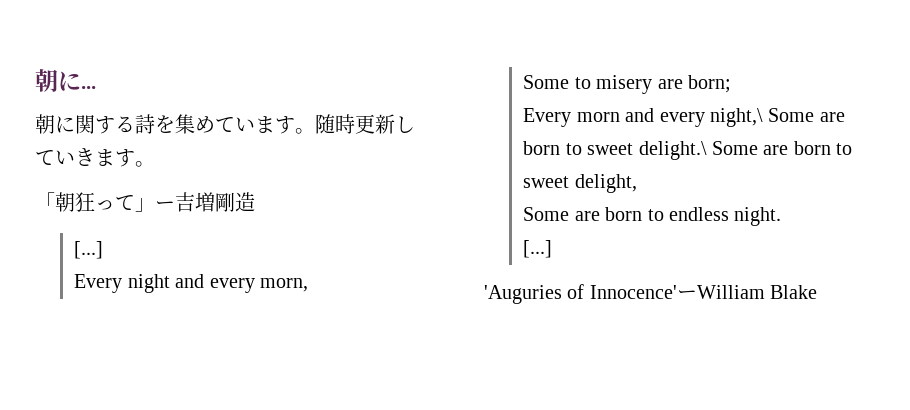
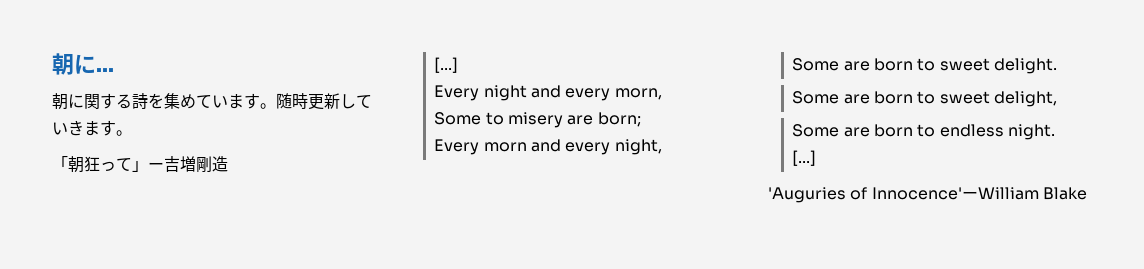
[710,108,845,127] [523,141,707,160] night,\ Some are born to sweet delight.\ -> [614,139,662,155] [792,58,1058,74] night, // Some are born to sweet delight. //

